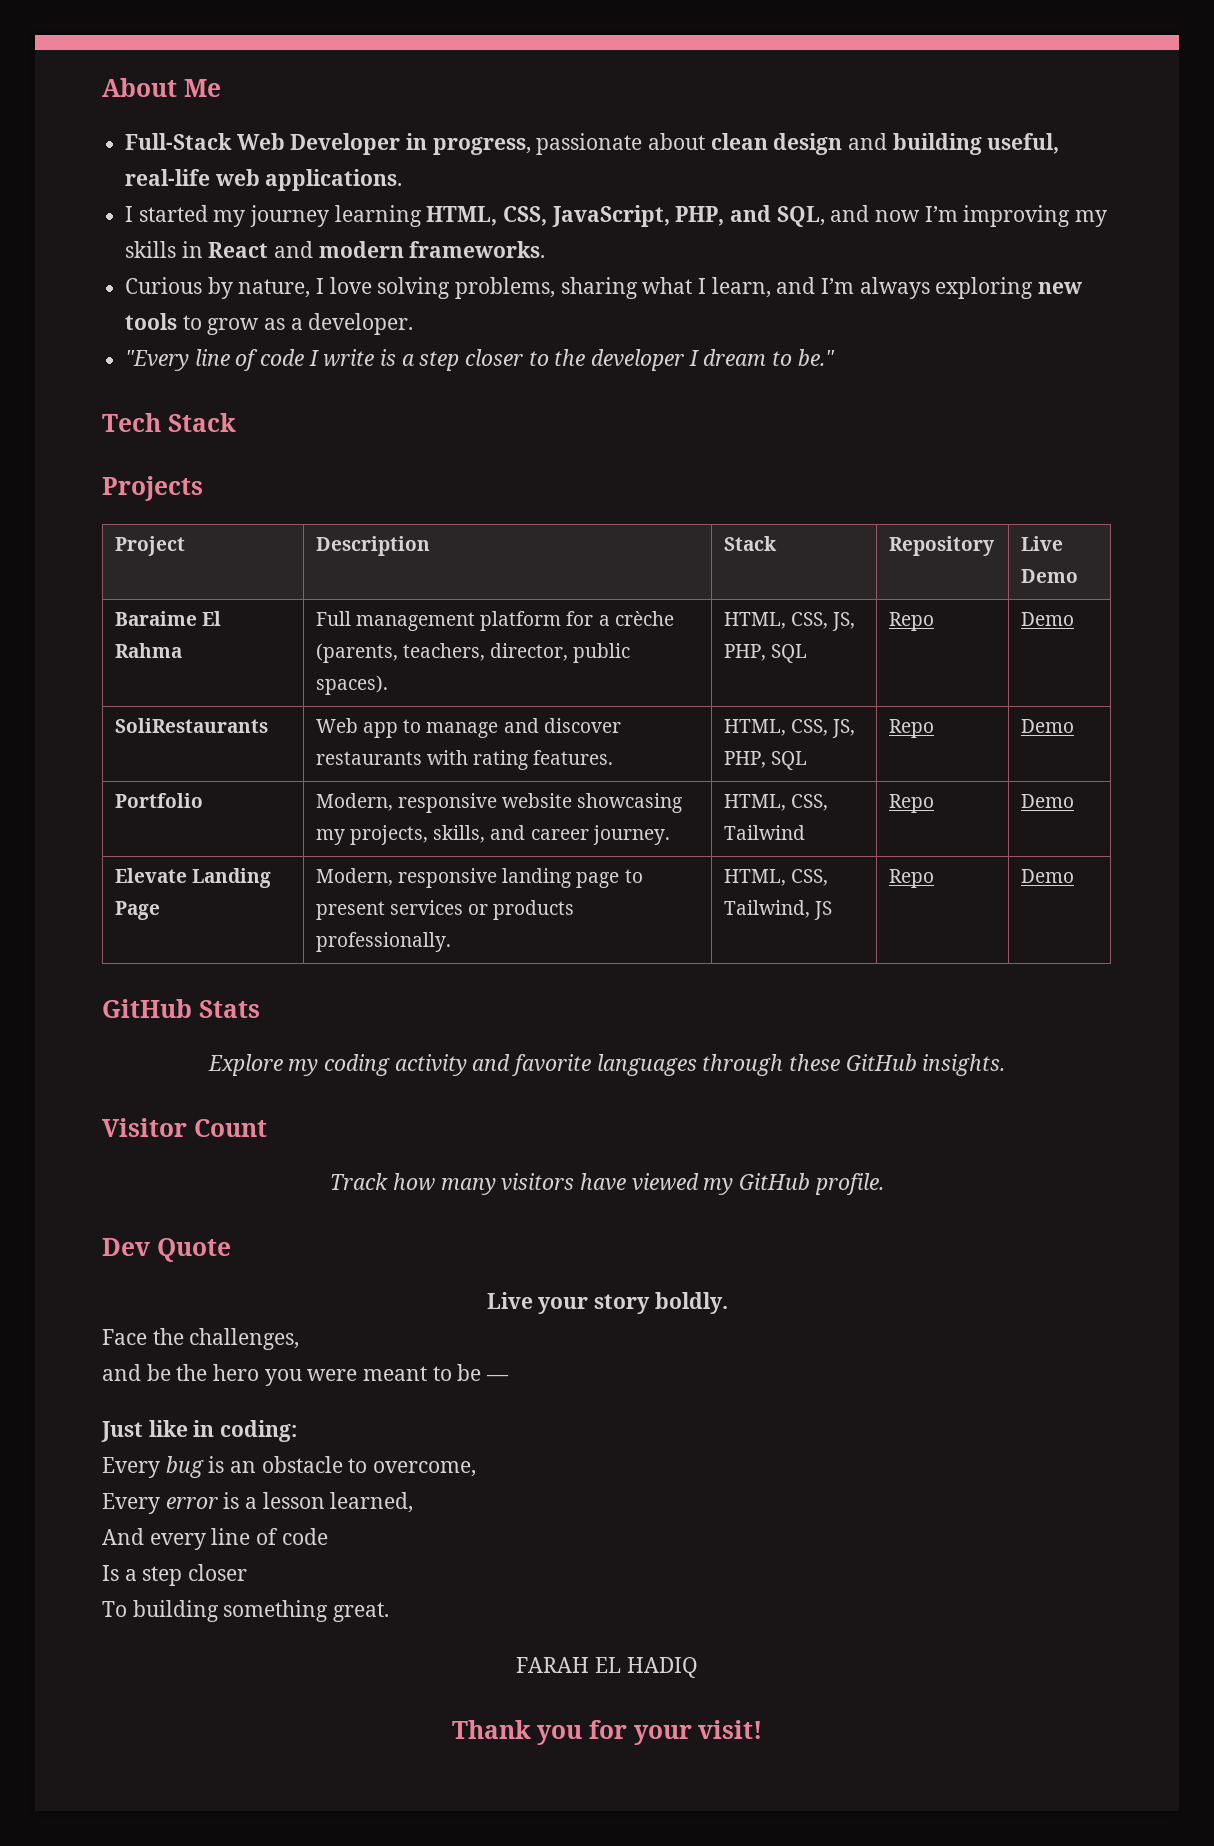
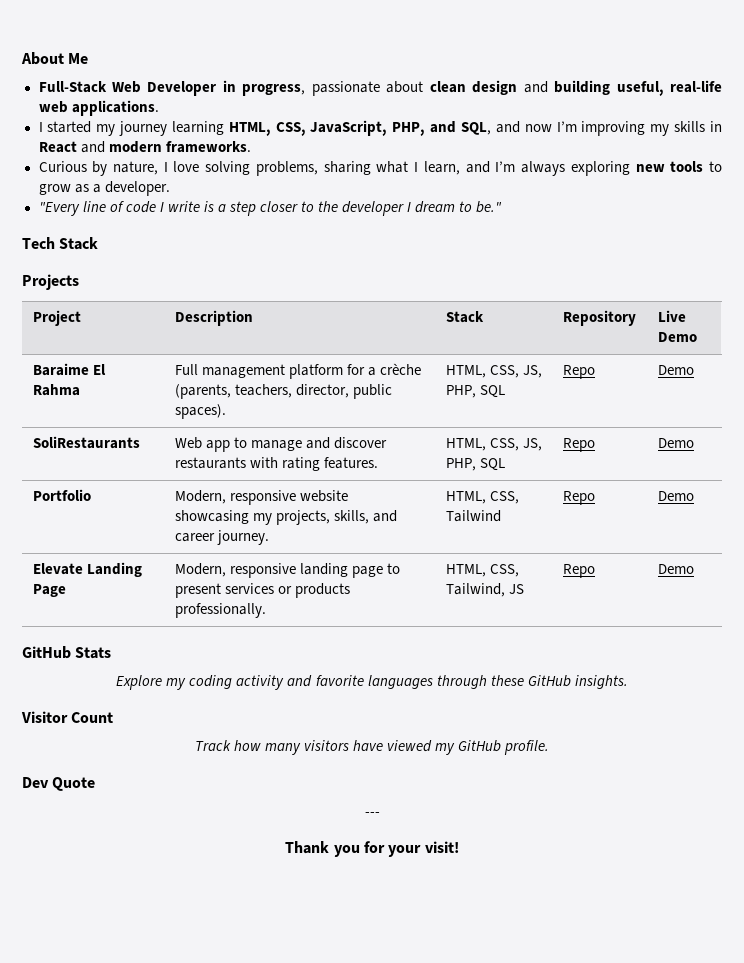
[486,1292,728,1314] [102,1328,300,1350] [102,1364,510,1386] [101,1420,298,1442] [102,1456,477,1478] [102,1492,414,1514] [102,1528,328,1550] [102,1564,248,1586] [102,1600,390,1622] [516,1657,698,1678] Live your story boldly. // Face the challenges, // and be the hero you were meant to be — // Just like in coding: // Every bug is an obstacle to overcome, // Every error is a lesson learned, // And every line of code // Is a step closer // To building something great. // FARAH EL HADIQ -> [364,812,380,816] ---

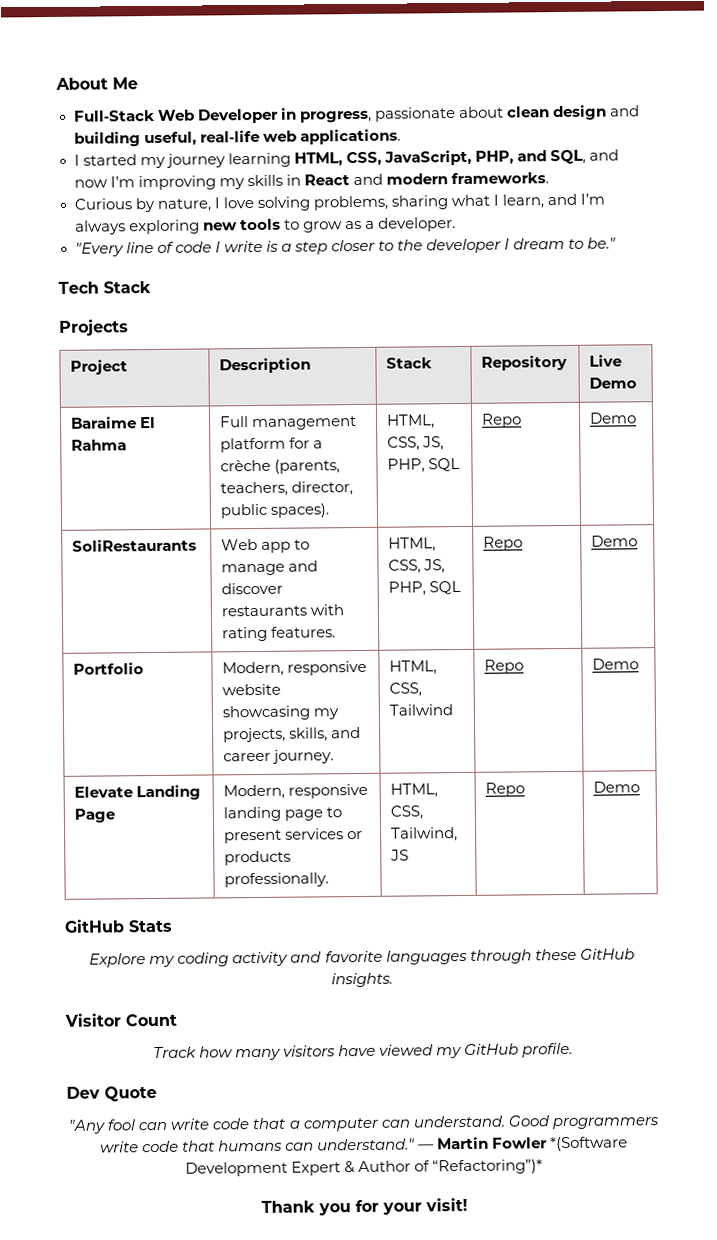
[364,812,380,816] --- -> [68,1115,659,1134] [99,1136,629,1153] [184,1159,544,1177] "Any fool can write code that a computer can understand. Good programmers write code that humans can understand." — Martin Fowler *(Software Development Expert & Author of “Refactoring”)*

